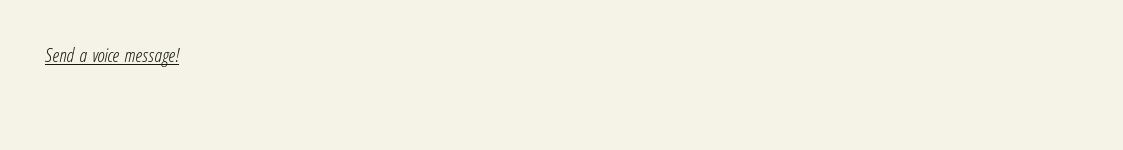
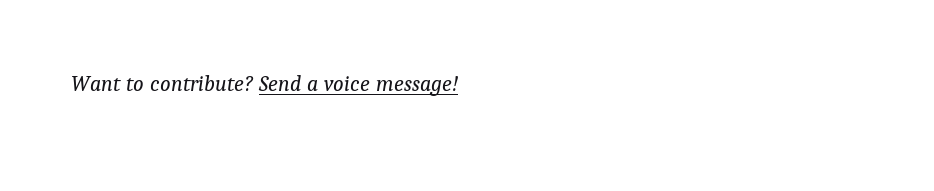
(45, 54) none -> [71,75,254,91] Want to contribute?

